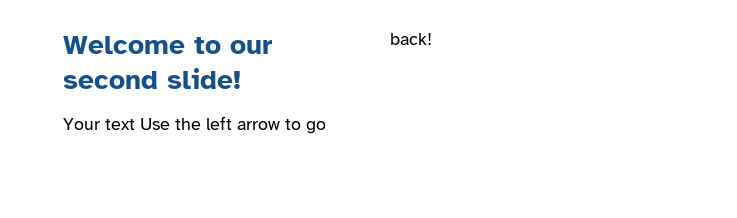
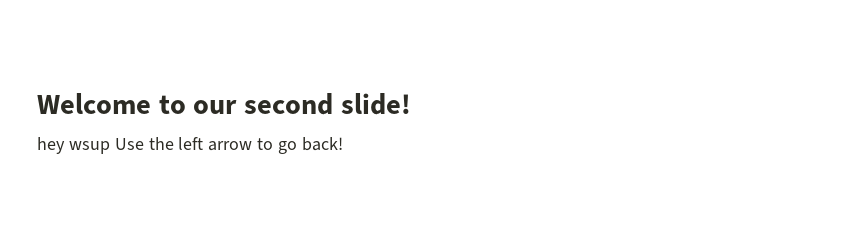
[63,118,135,130] Your text -> [37,137,110,154] hey wsup

